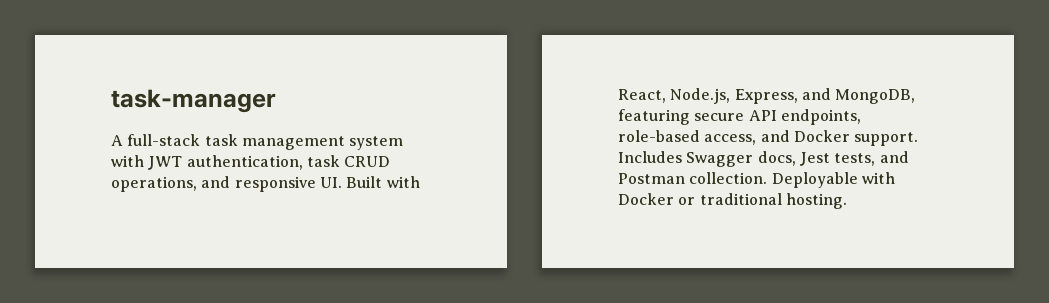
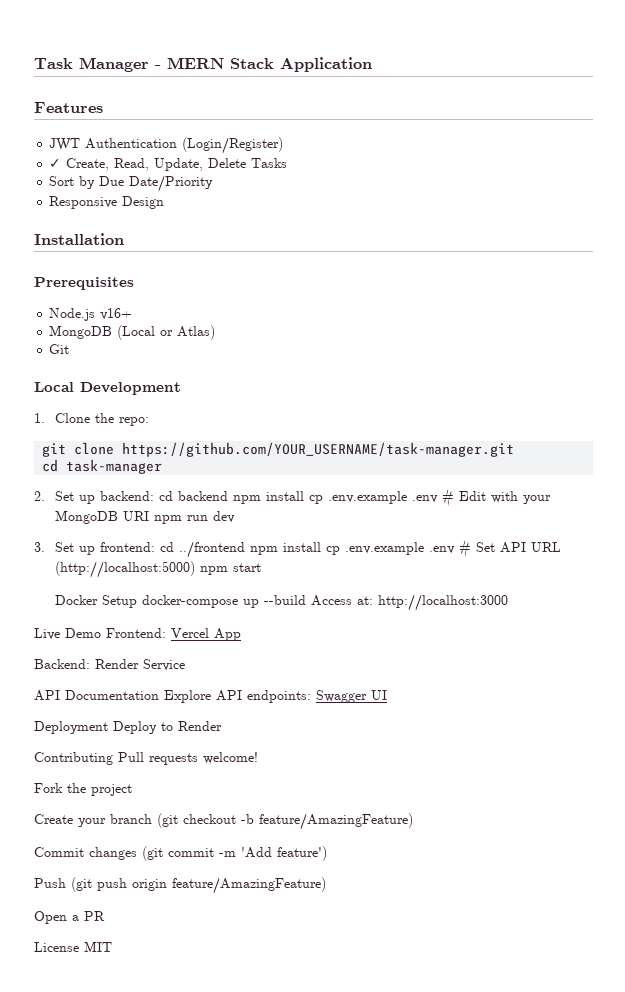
[111,89,276,113] [111,134,404,150] [111,155,391,170] [111,176,420,192] [618,88,916,104] [618,109,861,125] [618,130,919,146] [618,151,909,167] [618,172,895,188] [618,193,847,209] task-manager // A full-stack task management system with JWT authentication, task CRUD operations, and responsive UI. Built with React, Node.js, Express, and MongoDB, featuring secure API endpoints, role-based access, and Docker support. Includes Swagger docs, Jest tests, and Postman collection. Deployable with Docker or traditional hosting. -> [34,57,372,72] [34,102,103,113] [49,137,284,154] [49,158,288,171] [49,175,214,192] [49,196,165,209] [34,233,124,245] [34,277,134,290] [49,308,133,321] [49,325,216,340] [49,344,70,354] [34,382,181,395] [34,413,149,426] [42,442,515,457] [42,459,163,474] [34,489,551,507] [54,510,235,524] [34,540,561,558] [54,561,261,578] [54,594,508,611] [34,628,241,641] [34,659,185,671] [34,690,387,703] [34,721,222,734] [34,752,258,765] [34,783,132,796] [34,813,413,830] [34,846,327,861] [34,877,326,894] [34,911,105,924] [34,941,112,952] Task Manager - MERN Stack Application // Features // JWT Authentication (Login/Register) // ✓ Create, Read, Update, Delete Tasks // Sort by Due Date/Priority // Responsive Design // Installation // Prerequisites // Node.js v16+ // MongoDB (Local or Atlas) // Git // Local Development // 1. Clone the repo: // git clone https://github.com/YOUR_USERNAME/task-manager.git // cd task-manager // 2. Set up backend: cd backend npm install cp .env.example .env # Edit with your MongoDB URI npm run dev // 3. Set up frontend: cd ../frontend npm install cp .env.example .env # Set API URL (http://localhost:5000) npm start // Docker Setup docker-compose up --build Access at: http://localhost:3000 // Live Demo Frontend: Vercel App // Backend: Render Service // API Documentation Explore API endpoints: Swagger UI // Deployment Deploy to Render // Contributing Pull requests welcome! // Fork the project // Create your branch (git checkout -b feature/AmazingFeature) // Commit changes (git commit -m 'Add feature') // Push (git push origin feature/AmazingFeature) // Open a PR // License MIT

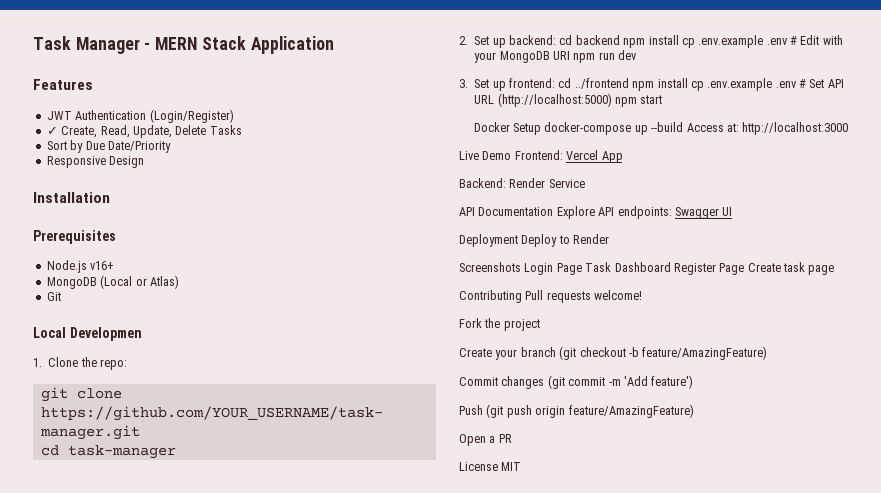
[80,382,181,395] Development -> [69,327,142,341] Developmen
(222, 726) none -> [459,262,835,275] // Screenshots Login Page Task Dashboard Register Page Create task page

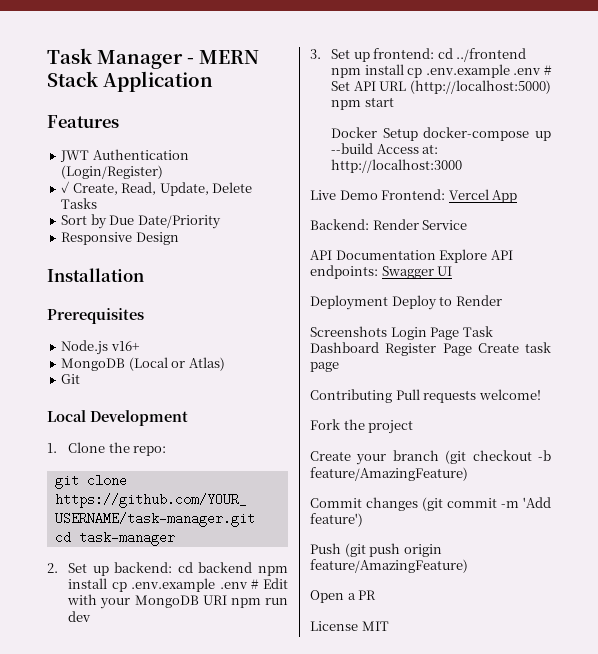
[69,327,142,341] Developmen -> [90,410,188,426] Development

